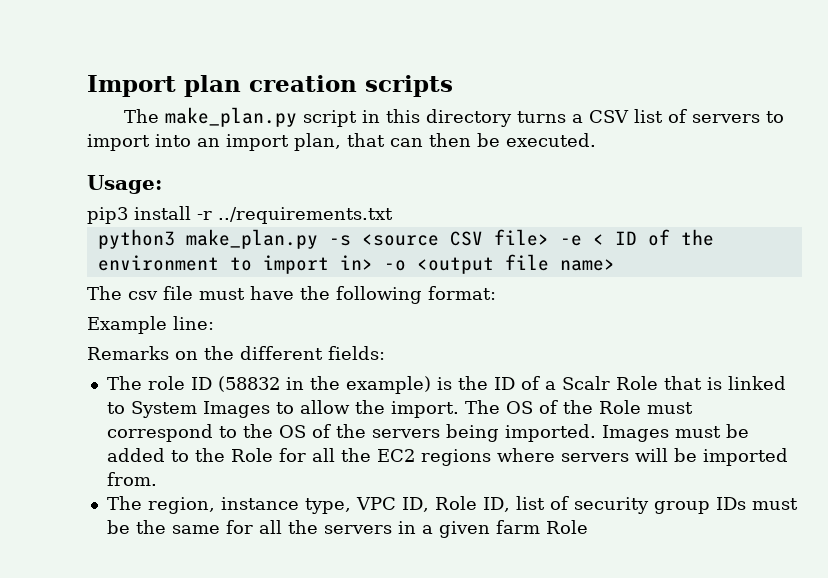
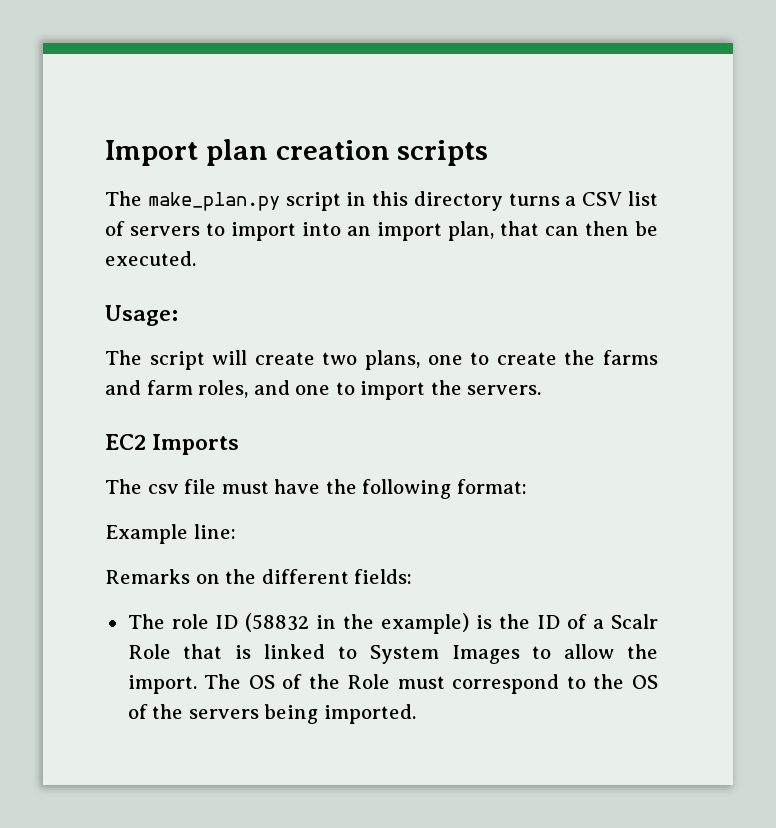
[87,206,393,224] [97,229,714,249] [97,254,615,274] pip3 install -r ../requirements.txt // python3 make_plan.py -s <source CSV file> -e < ID of the environment to import in> -o <output file name> -> [105,350,659,370] [105,380,542,400] [105,434,240,455] The script will create two plans, one to create the farms and farm roles, and one to import the servers. // EC2 Imports
[601,424,749,442] [106,448,788,466] [106,472,157,486] [106,496,798,514] [106,520,588,538] Images must be added to the Role for all the EC2 regions where servers will be imported from. // The region, instance type, VPC ID, Role ID, list of security group IDs must be the same for all the servers in a given farm Role -> (416, 714) none

